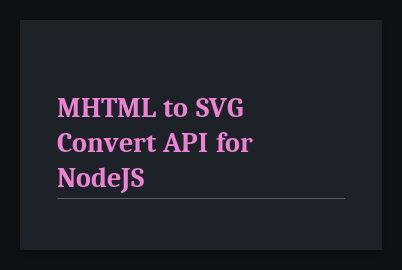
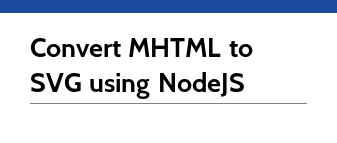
(57, 107) none -> [30,38,121,57] Convert
[57,132,253,152] Convert API for -> [89,73,151,99] using

